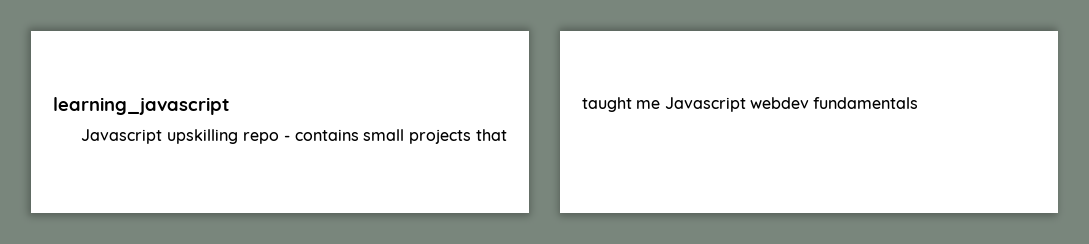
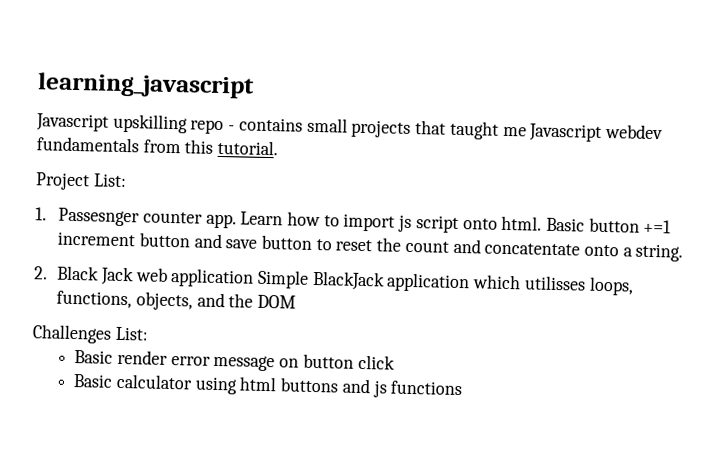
(919, 103) none -> [142,139,279,156] [35,172,127,191] [35,207,672,234] [57,231,684,262] [34,265,634,296] [56,290,296,311] [32,324,149,344] [74,349,395,372] [73,373,463,398] from this tutorial. // Project List: // 1. Passesnger counter app. Learn how to import js script onto html. Basic button +=1 increment button and save button to reset the count and concatentate onto a string. // 2. Black Jack web application Simple BlackJack application which utilisses loops, functions, objects, and the DOM // Challenges List: // Basic render error message on button click // Basic calculator using html buttons and js functions

